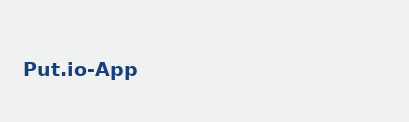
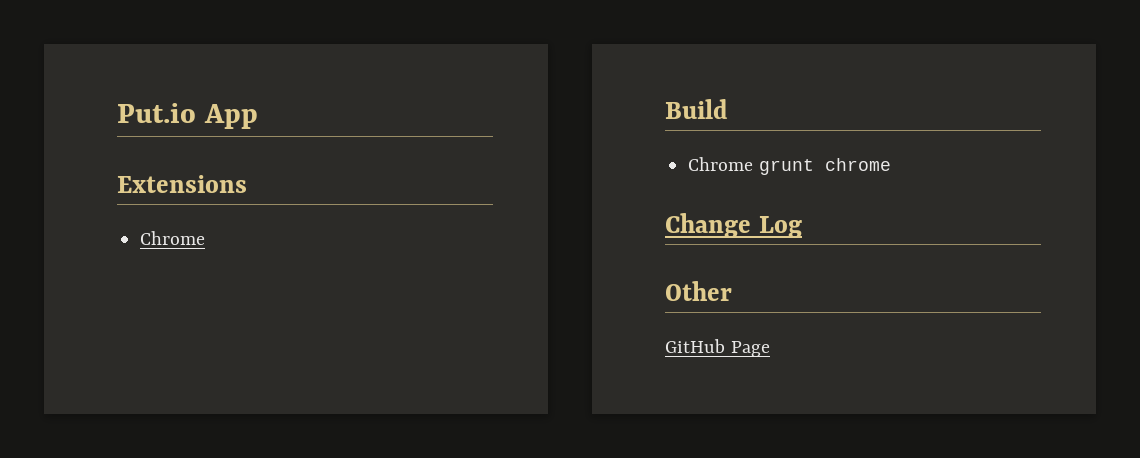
[23,62,138,80] Put.io-App -> [117,103,258,129] [117,175,247,193] [140,231,206,245] [665,99,728,119] [688,157,891,175] [665,213,802,238] [665,281,732,301] [665,339,770,357] Put.io App // Extensions // Chrome // Build // Chrome grunt chrome // Change Log // Other // GitHub Page

